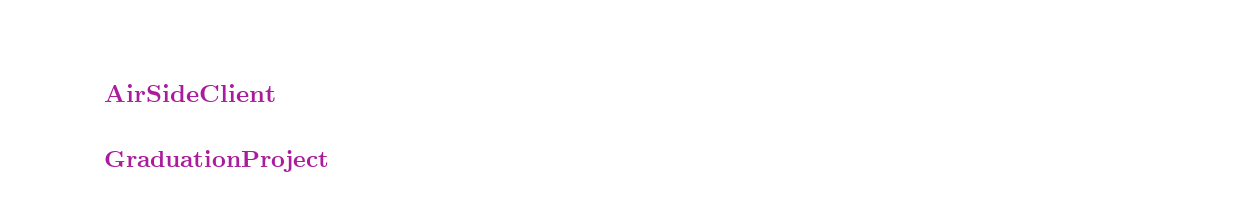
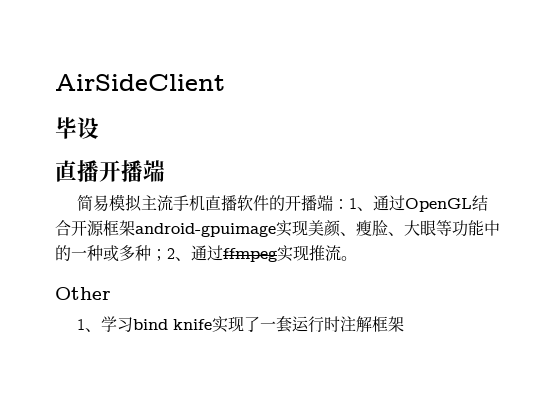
[104,150,329,172] GraduationProject -> [55,117,99,139] [55,160,165,182] [77,194,489,212] [55,220,500,237] [55,245,357,262] [55,287,111,300] [77,316,405,333] 毕设 // 直播开播端 // 简易模拟主流手机直播软件的开播端：1、通过OpenGL结合开源框架android-gpuimage实现美颜、瘦脸、大眼等功能中的一种或多种；2、通过ffmpeg实现推流。 // Other // 1、学习bind knife实现了一套运行时注解框架

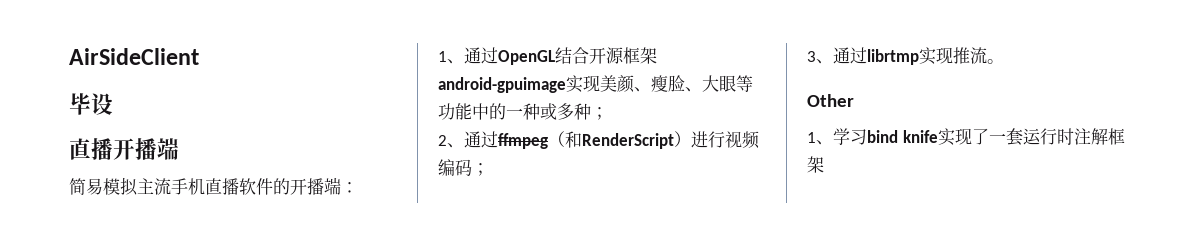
(350, 204) none -> (358, 187) //
(167, 255) none -> (608, 113) //
(277, 255) none -> [548,131,760,149] [438,159,489,176] [807,47,919,65] （和RenderScript）进行视频编码； // 3、通过librtmp

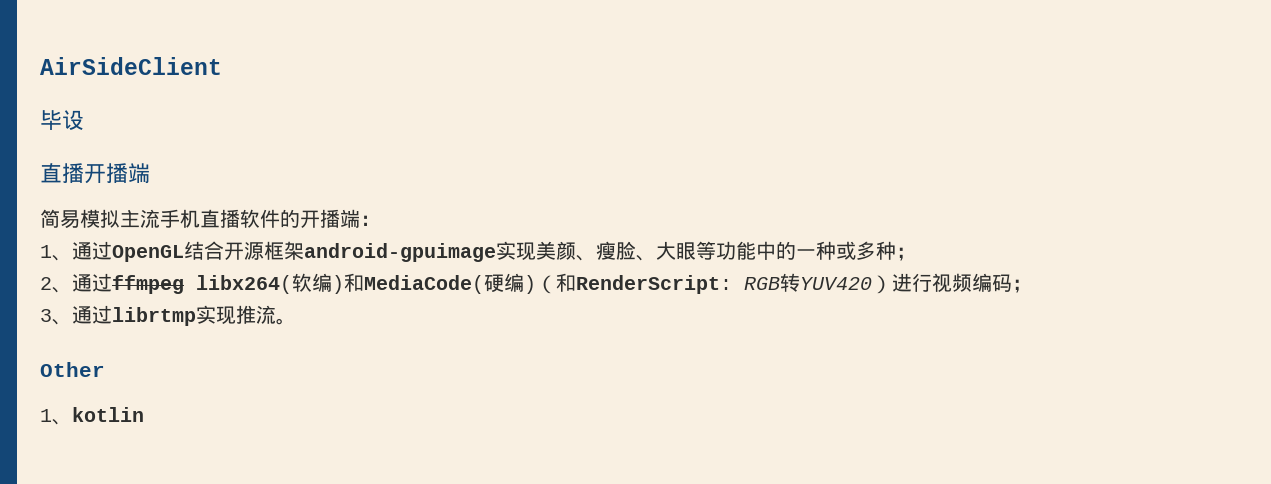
[548,131,674,149] （和RenderScript -> [196,273,872,294] libx264(软编)和MediaCode(硬编)（和RenderScript: RGB转YUV420
[833,128,1125,146] [807,156,824,173] 学习bind knife实现了一套运行时注解框架 -> [72,407,144,422] kotlin

